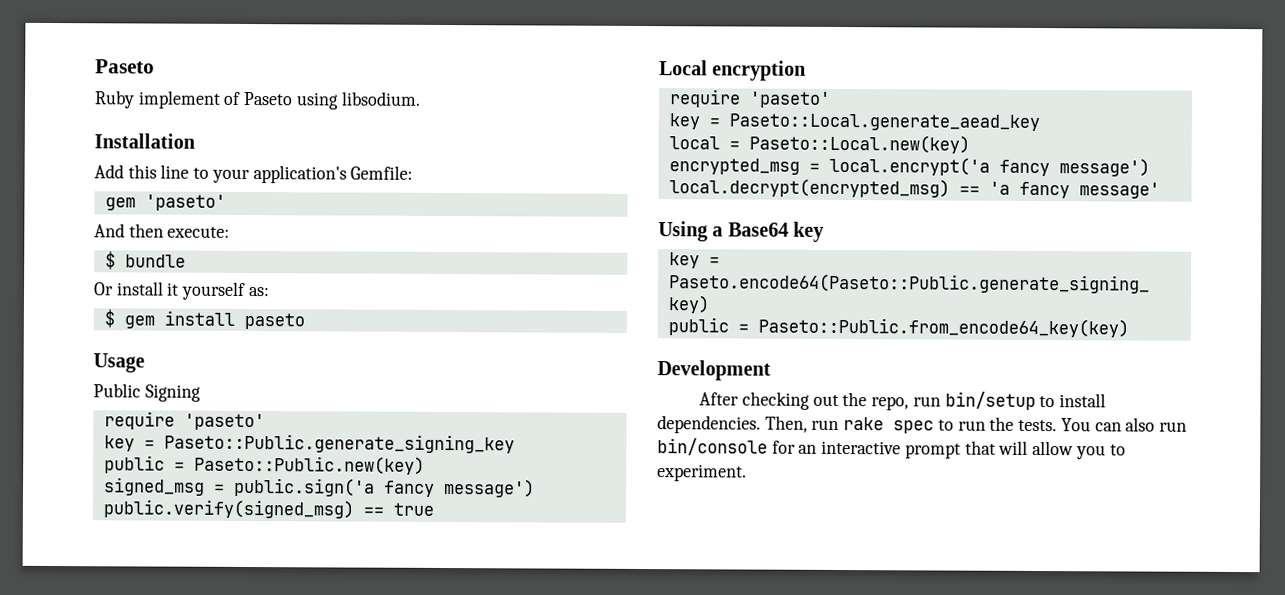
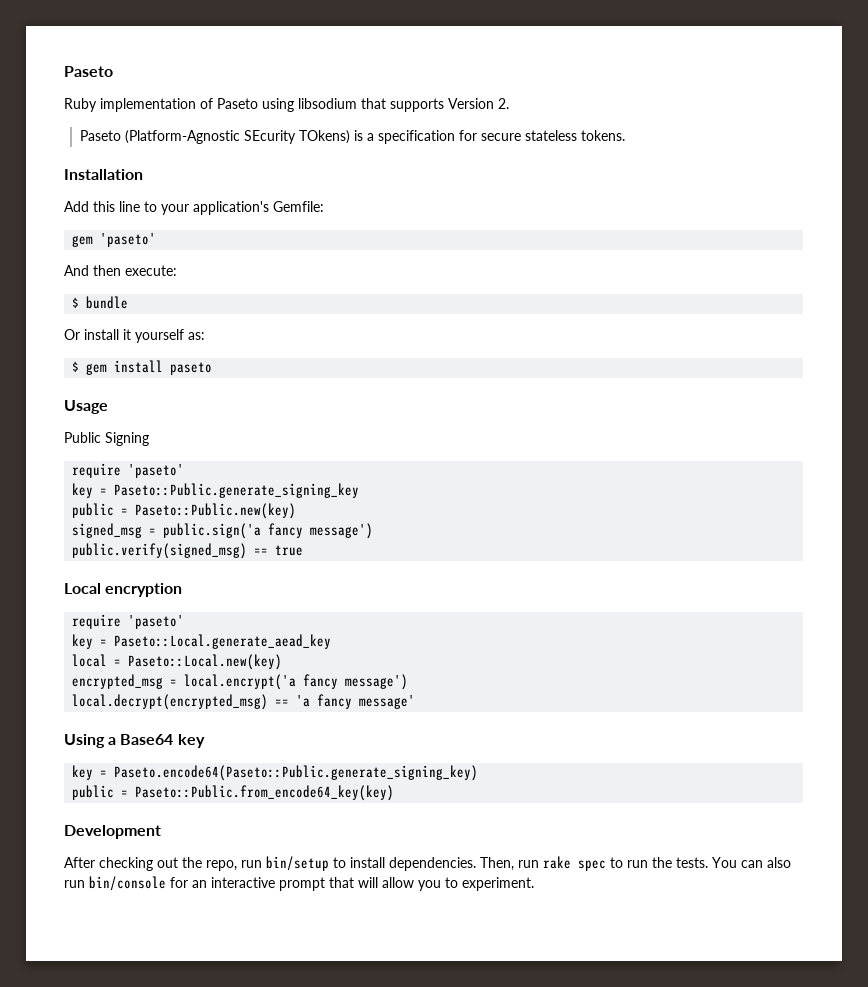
[137,90,221,109] implement -> [100,98,196,112] implementation
[340,91,421,106] libsodium. -> [298,98,509,112] [79,130,625,144] libsodium that supports Version 2. // Paseto (Platform-Agnostic SEcurity TOkens) is a specification for secure stateless tokens.

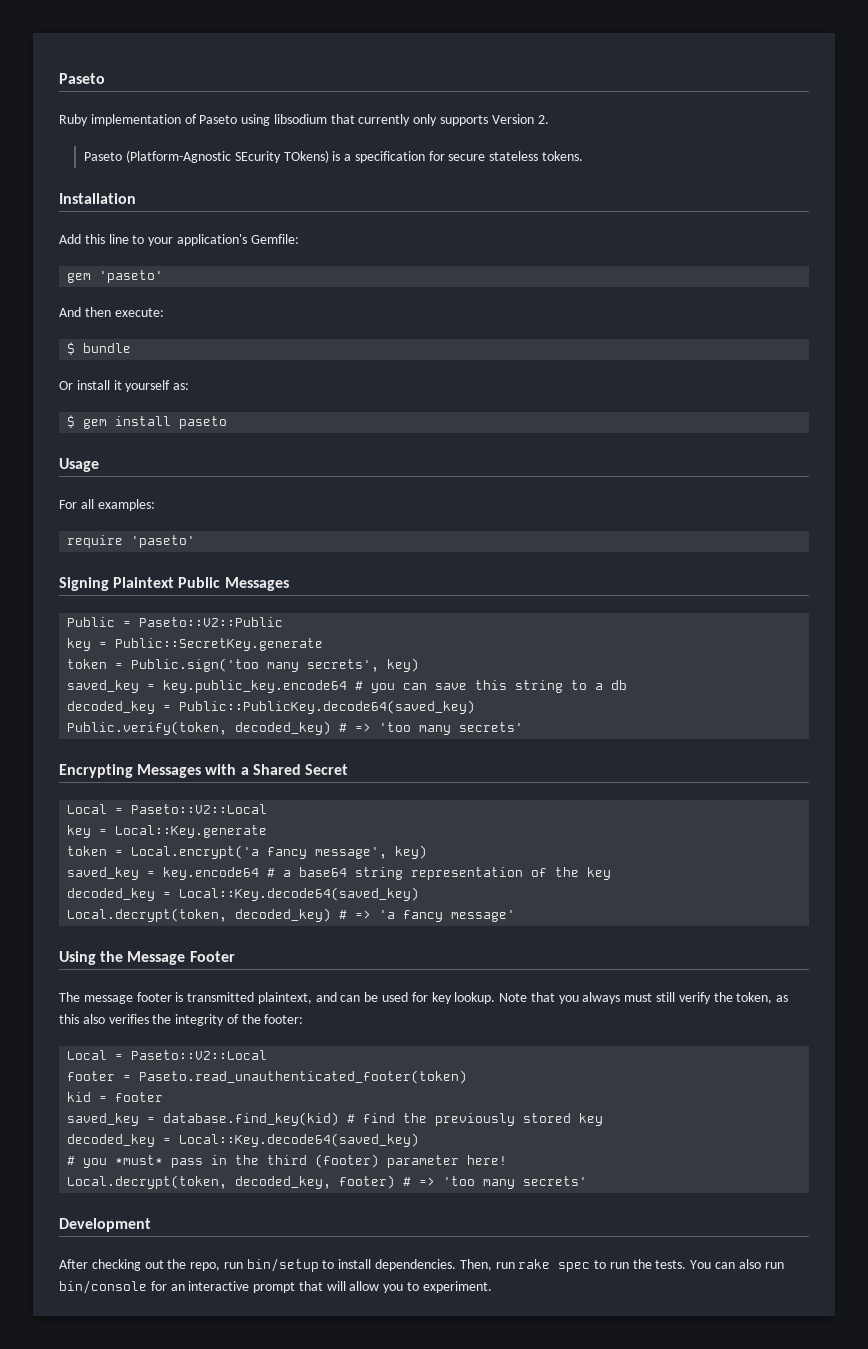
(386, 103) none -> [358,114,438,126] currently only
[64,432,149,446] [72,463,185,478] [72,483,360,498] [72,503,297,519] [72,523,374,539] [72,543,304,559] [64,583,183,597] [72,614,185,629] [72,634,332,649] [72,654,283,670] [72,674,409,690] [72,694,416,710] [64,734,205,748] [72,765,479,781] [72,785,395,801] Public Signing // require 'paseto' // key = Paseto::Public.generate_signing_key // public = Paseto::Public.new(key) // signed_msg = public.sign('a fancy message') // public.verify(signed_msg) == true // Local encryption // require 'paseto' // key = Paseto::Local.generate_aead_key // local = Paseto::Local.new(key) // encrypted_msg = local.encrypt('a fancy message') // local.decrypt(encrypted_msg) == 'a fancy message' // Using a Base64 key // key = Paseto.encode64(Paseto::Public.generate_signing_key) // public = Paseto::Public.from_encode64_key(key) -> [59,499,155,511] [67,535,196,548] [59,577,289,591] [67,617,284,627] [67,638,324,651] [67,658,420,672] [67,680,628,693] [67,700,476,714] [67,721,524,735] [59,764,348,778] [67,804,268,814] [67,825,268,838] [67,845,428,859] [67,867,612,880] [67,887,420,901] [67,908,516,922] [59,951,235,965] [59,992,789,1004] [59,1014,304,1026] [67,1050,268,1060] [67,1070,468,1084] [67,1092,164,1102] [67,1112,604,1126] [67,1133,420,1147] [67,1154,508,1168] [67,1175,588,1189] For all examples: // require 'paseto' // Signing Plaintext Public Messages // Public = Paseto::V2::Public // key = Public::SecretKey.generate // token = Public.sign('too many secrets', key) // saved_key = key.public_key.encode64 # you can save this string to a db // decoded_key = Public::PublicKey.decode64(saved_key) // Public.verify(token, decoded_key) # => 'too many secrets' // Encrypting Messages with a Shared Secret // Local = Paseto::V2::Local // key = Local::Key.generate // token = Local.encrypt('a fancy message', key) // saved_key = key.encode64 # a base64 string representation of the key // decoded_key = Local::Key.decode64(saved_key) // Local.decrypt(token, decoded_key) # => 'a fancy message' // Using the Message Footer // The message footer is transmitted plaintext, and can be used for key lookup. Note that you always must still verify the token, as this also verifies the integrity of the footer: // Local = Paseto::V2::Local // footer = Paseto.read_unauthenticated_footer(token) // kid = footer // saved_key = database.find_key(kid) # find the previously stored key // decoded_key = Local::Key.decode64(saved_key) // # you *must* pass in the third (footer) parameter here! // Local.decrypt(token, decoded_key, footer) # => 'too many secrets'

